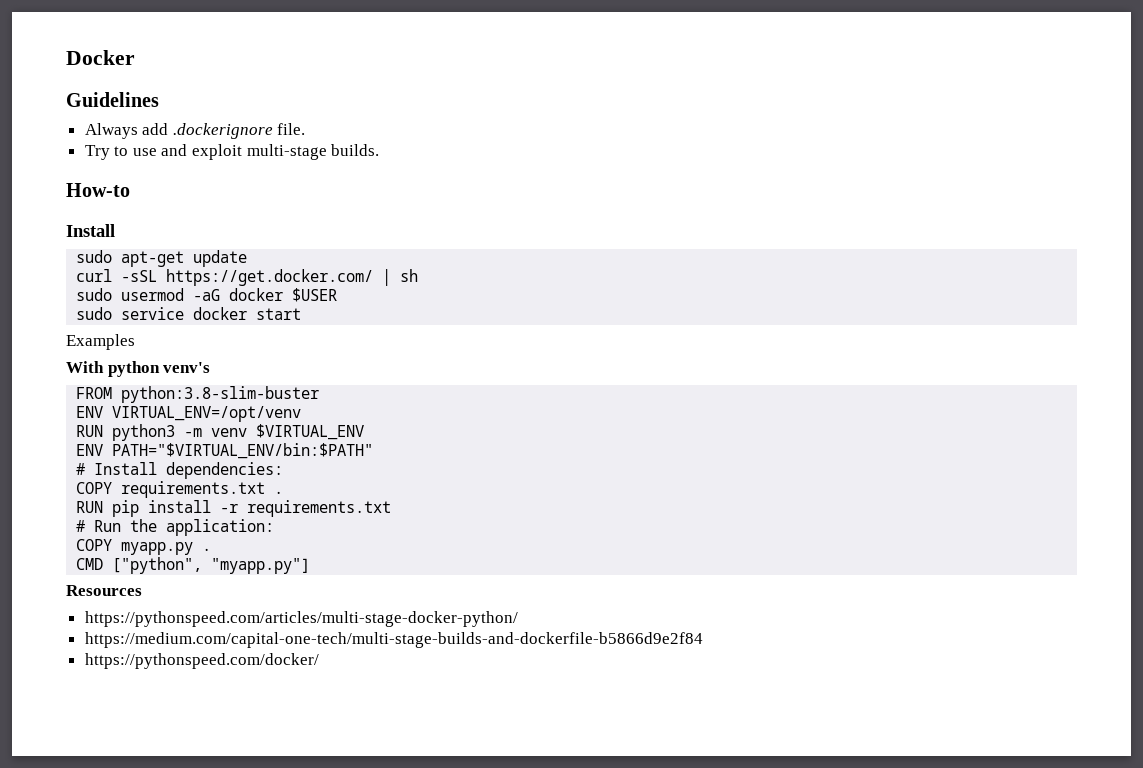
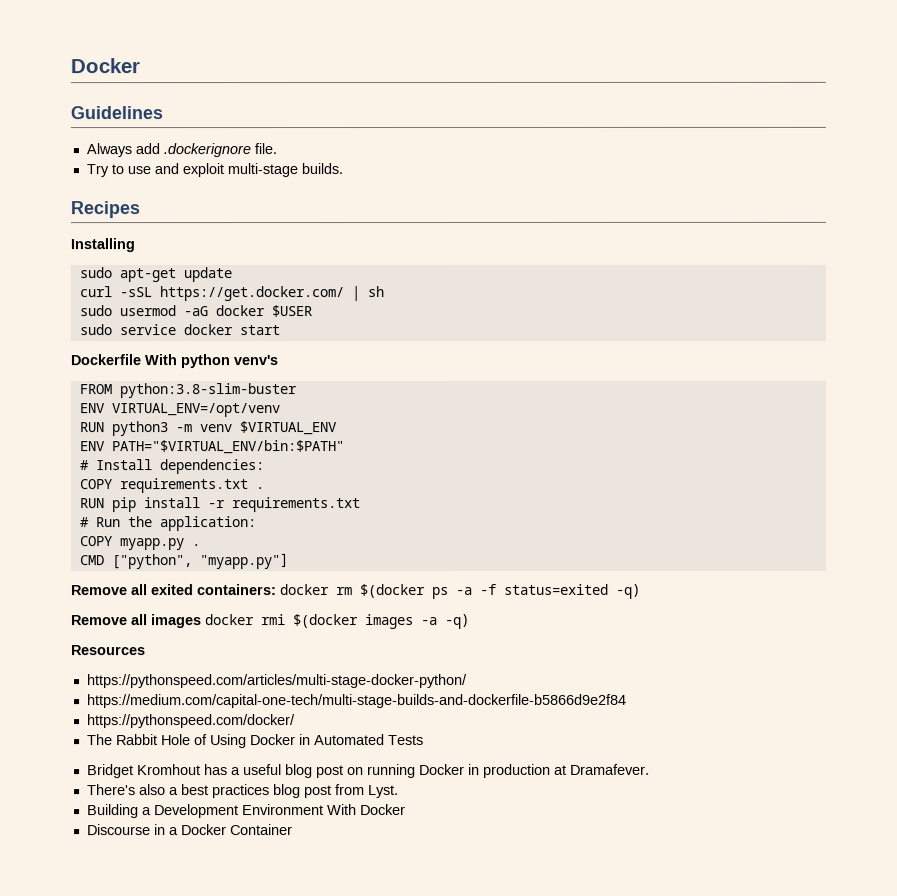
[66,183,130,197] [66,224,115,237] How-to // Install -> [70,201,140,219] [70,238,135,253] Recipes // Installing
[66,334,135,350] Examples // -> [70,354,141,366] Dockerfile
[66,585,142,596] [84,611,518,627] [84,632,703,648] [84,653,319,669] Resources // https://pythonspeed.com/articles/multi-stage-docker-python/ // https://medium.com/capital-one-tech/multi-stage-builds-and-dockerfile-b5866d9e2f84 // https://pythonspeed.com/docker/ -> [71,583,641,600] [71,613,470,630] [71,645,146,656] [86,673,468,689] [86,693,627,709] [86,714,296,729] [86,734,424,749] [86,763,650,779] [86,784,399,799] [86,804,406,819] [86,824,293,836] Remove all exited containers: docker rm $(docker ps -a -f status=exited -q) // Remove all images docker rmi $(docker images -a -q) // Resources // https://pythonspeed.com/articles/multi-stage-docker-python/ // https://medium.com/capital-one-tech/multi-stage-builds-and-dockerfile-b5866d9e2f84 // https://pythonspeed.com/docker/ // The Rabbit Hole of Using Docker in Automated Tests // Bridget Kromhout has a useful blog post on running Docker in production at Dramafever. // There's also a best practices blog post from Lyst. // Building a Development Environment With Docker // Discourse in a Docker Container

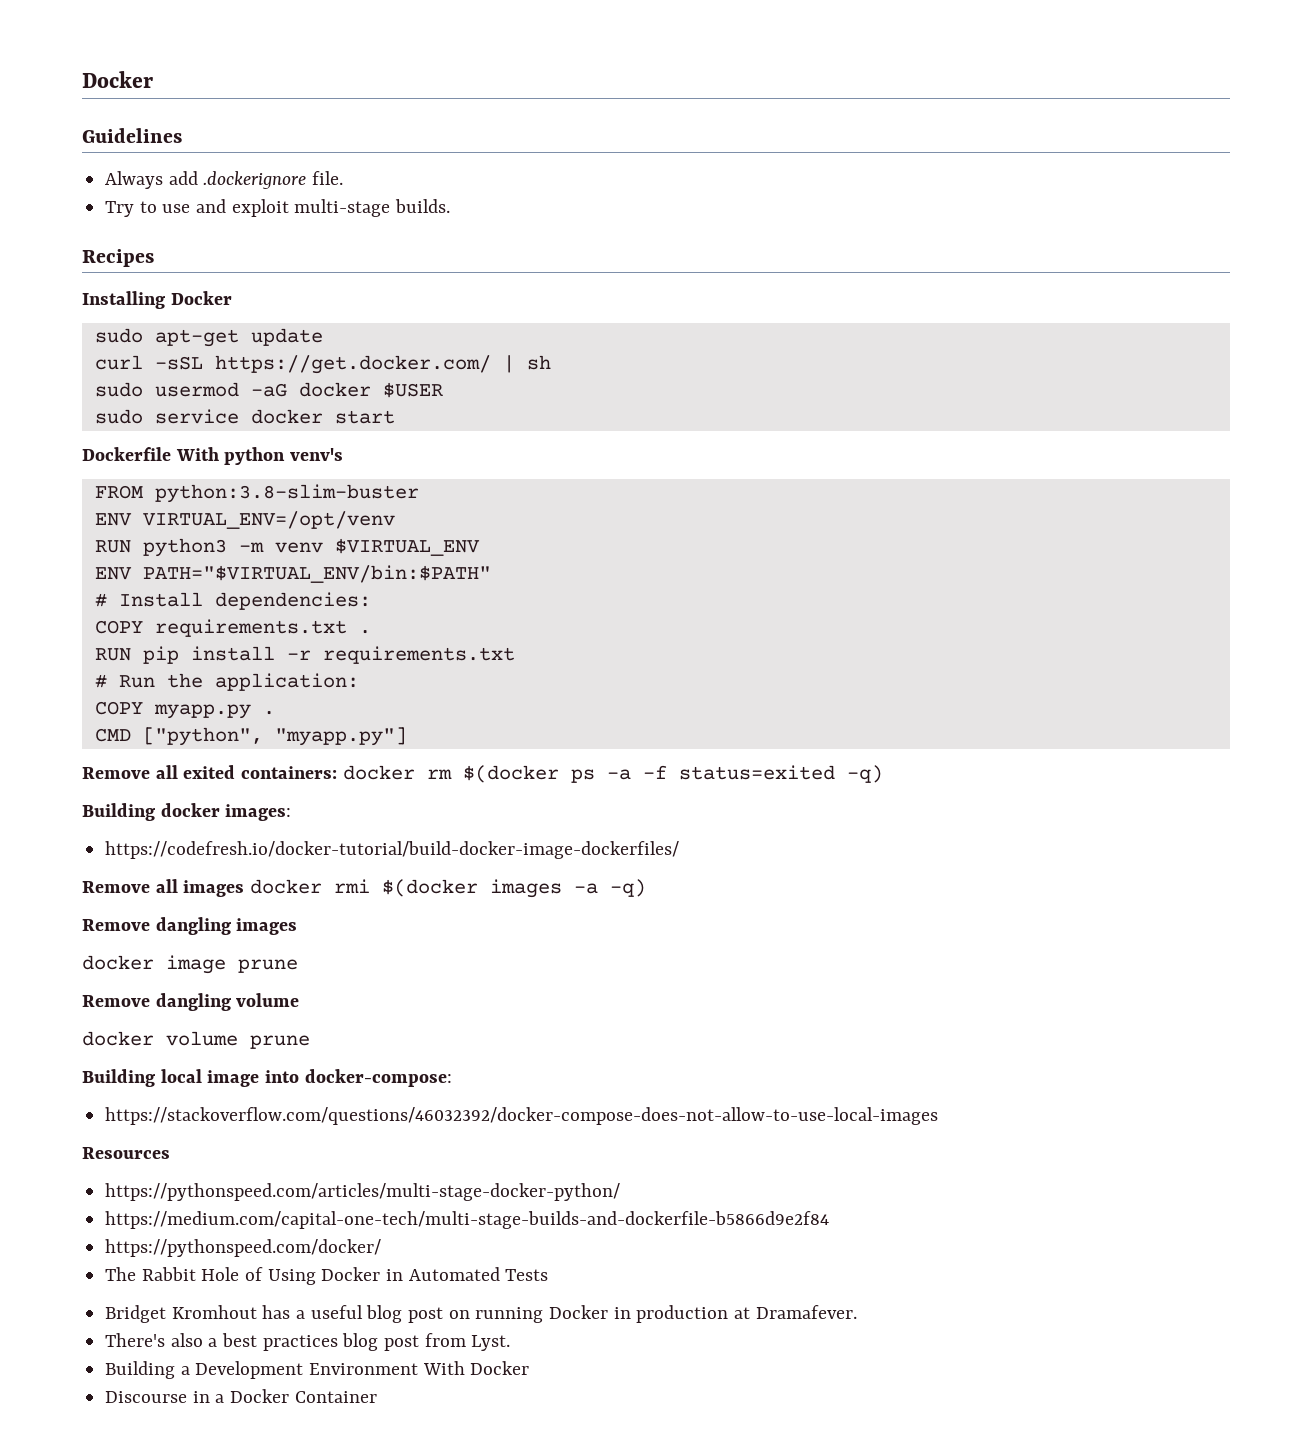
(135, 245) none -> [170,291,232,305] Docker
(641, 591) none -> [82,803,292,821] [105,841,680,859] // Building docker images: // https://codefresh.io/docker-tutorial/build-docker-image-dockerfiles/
(470, 621) none -> [82,917,298,935] [82,955,298,974] [82,993,300,1011] [82,1031,310,1049] [82,1069,452,1087] [105,1107,939,1125] // Remove dangling images // docker image prune // Remove dangling volume // docker volume prune // Building local image into docker-compose: // https://stackoverflow.com/questions/46032392/docker-compose-does-not-allow-to-use-local-images

